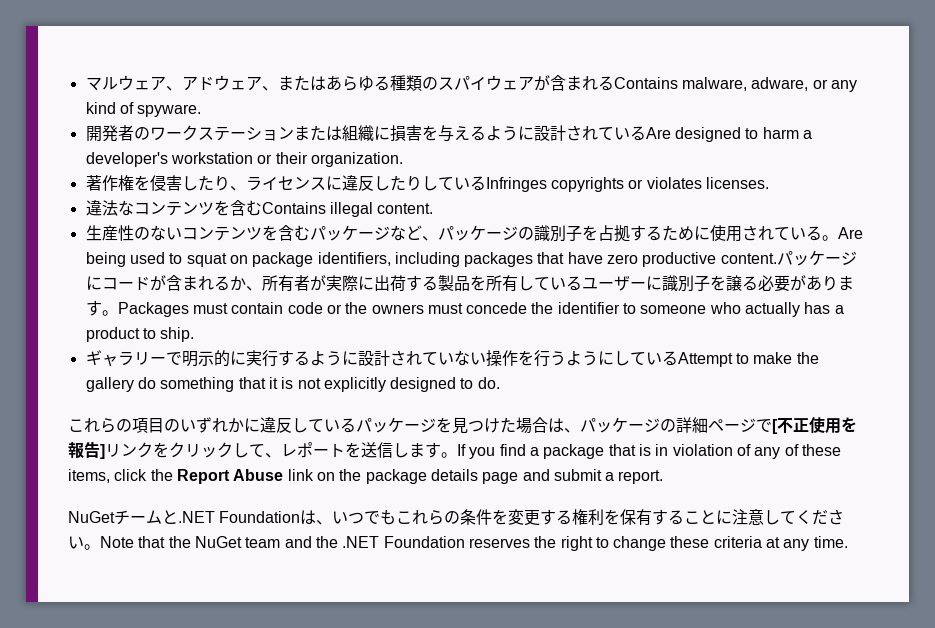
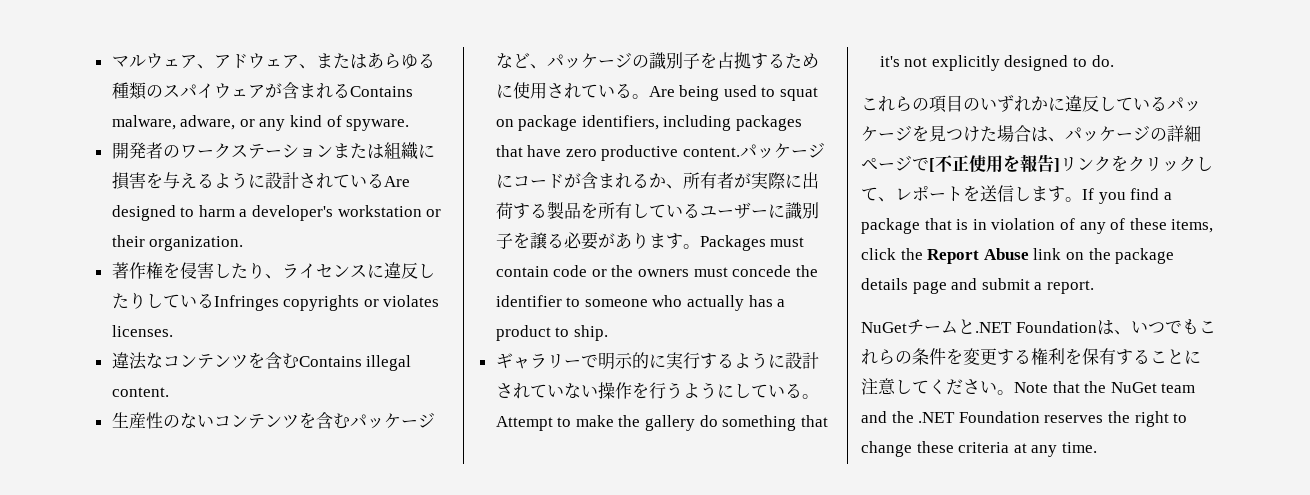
(678, 358) none -> [801,394,819,399] 。
[268,377,294,389] it is -> [879,56,900,67] it's

